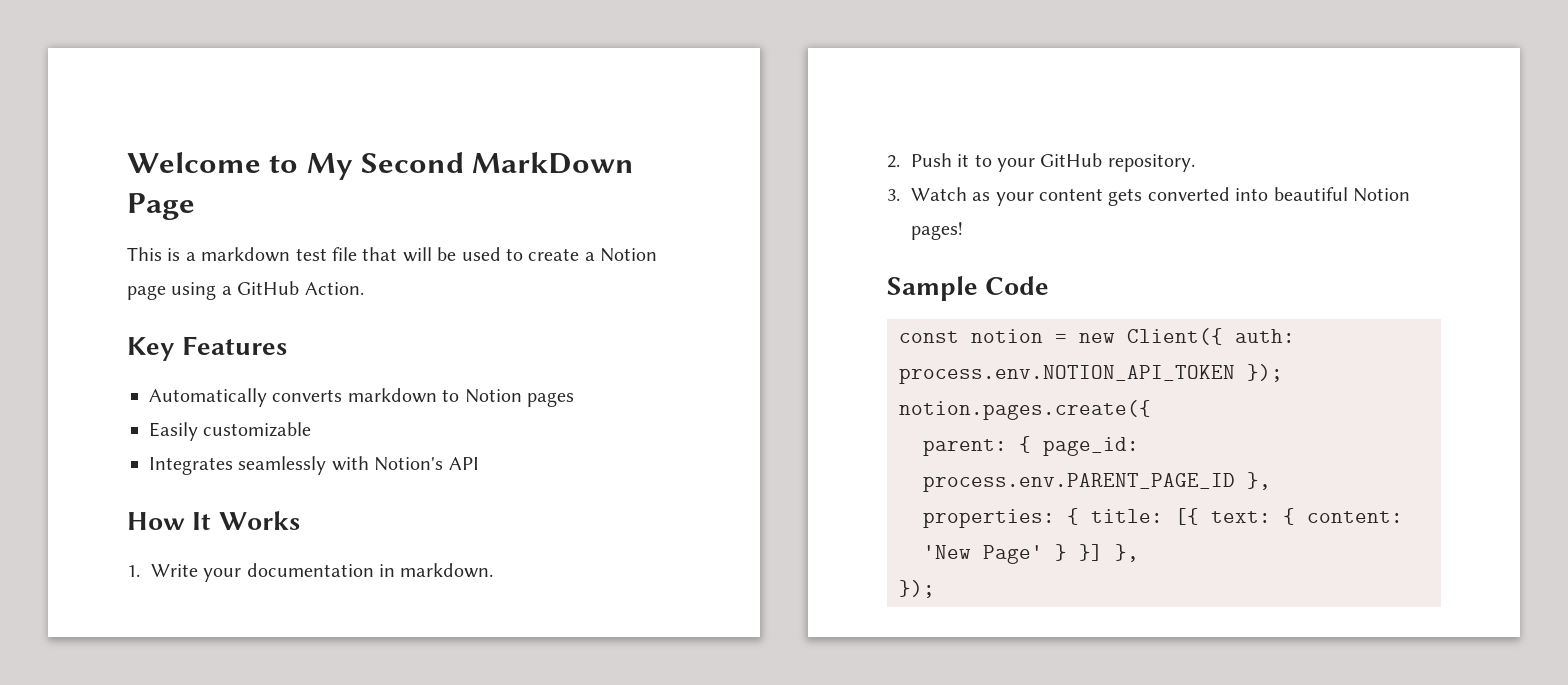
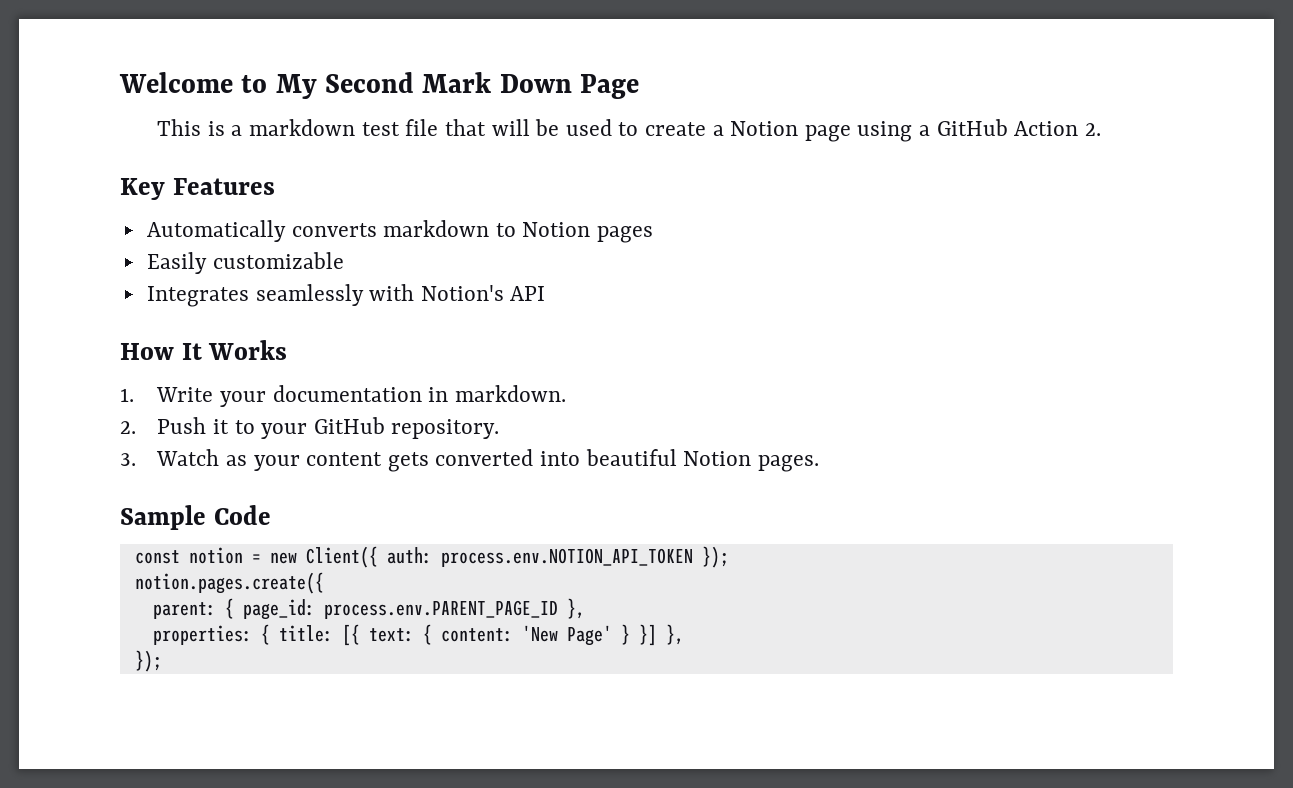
[472,152,635,174] MarkDown -> [422,72,572,93] Mark Down
[304,282,364,295] Action. -> [1014,121,1101,136] Action 2.
[910,222,963,240] pages! -> [757,455,819,472] pages.

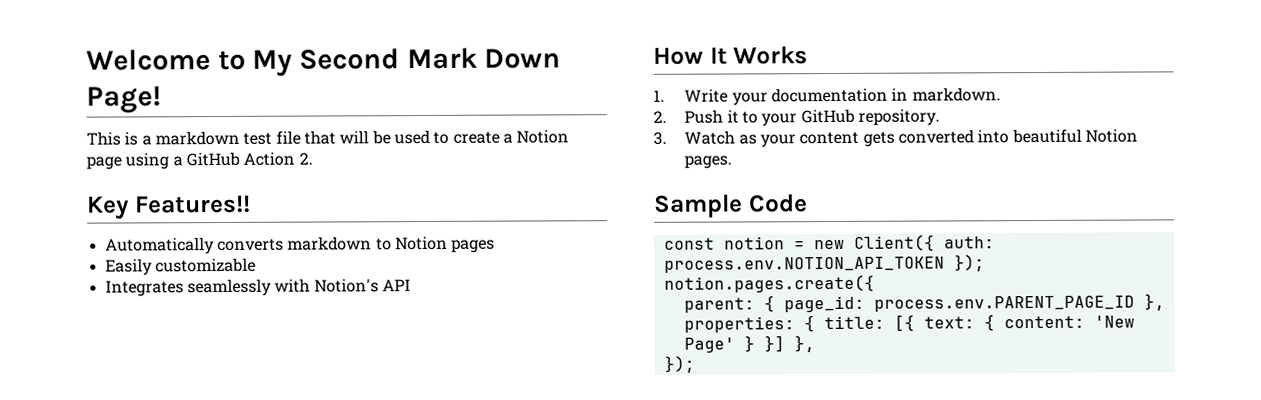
[580,74,640,99] Page -> [86,86,161,114] Page!
[172,178,275,195] Features -> [133,194,251,214] Features!!

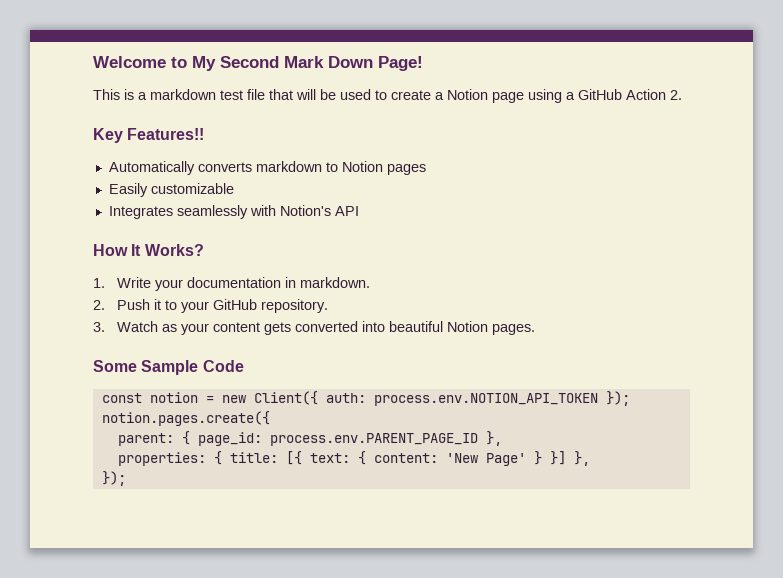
[733,46,809,65] Works -> [144,244,204,256] Works?
(733, 162) none -> [93,360,137,372] Some

